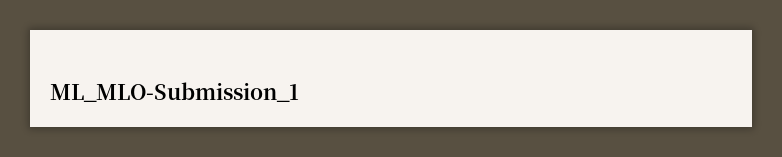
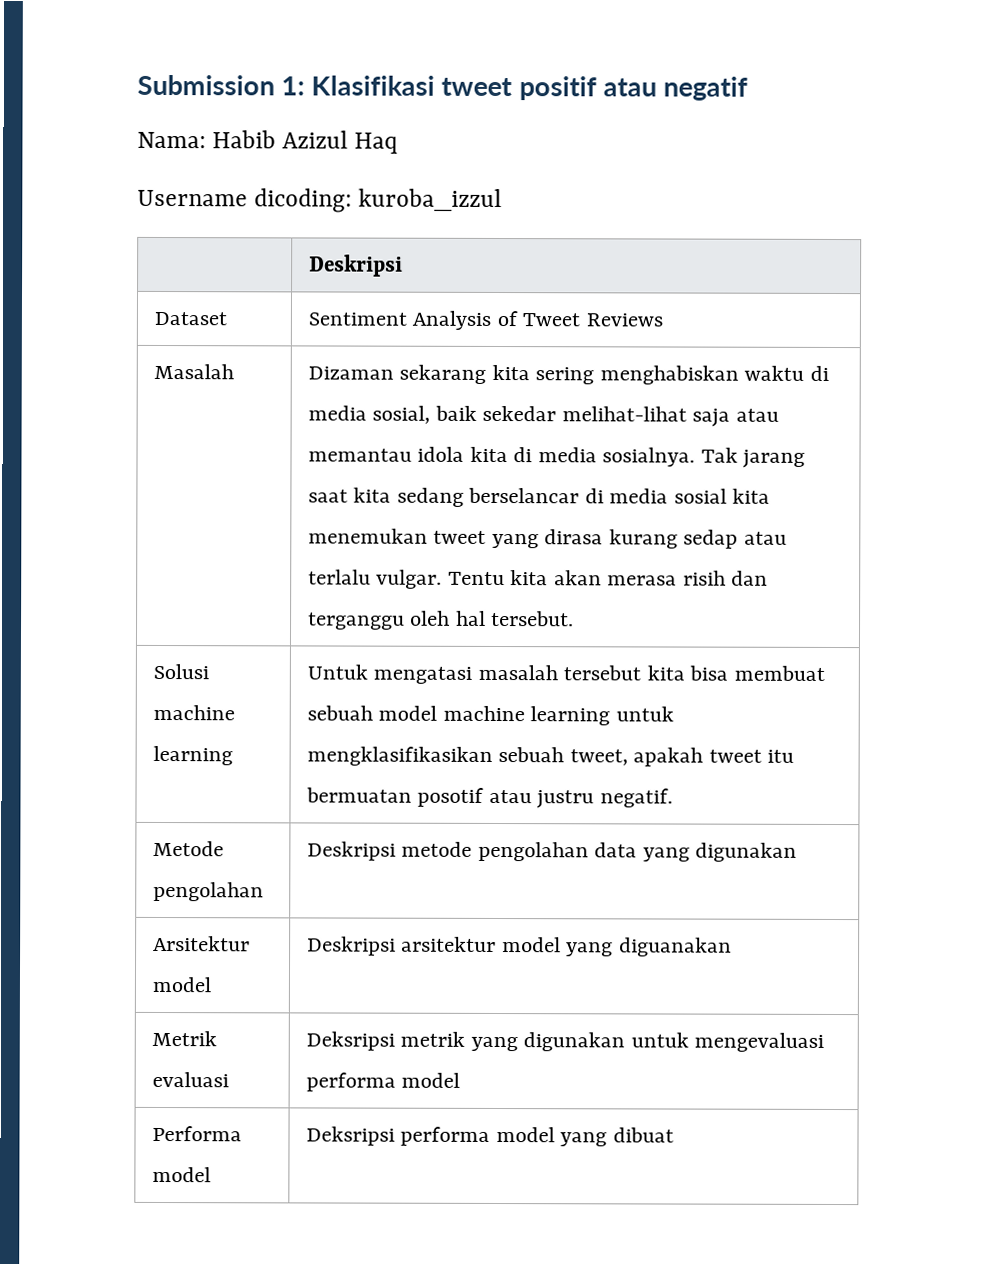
[50,82,299,102] ML_MLO-Submission_1 -> [137,74,748,101] [137,130,399,154] [137,188,503,213] [308,254,403,277] [153,311,227,326] [307,310,663,330] [153,363,234,380] [307,364,829,385] [307,405,779,427] [307,446,806,468] [307,487,771,507] [307,528,787,549] [307,569,769,589] [307,610,575,630] [152,663,209,680] [152,704,235,721] [152,745,233,766] [306,664,825,684] [306,705,674,726] [306,746,795,767] [305,787,673,809] [152,840,224,857] [152,881,264,902] [306,841,798,862] [152,935,250,952] [151,976,211,993] [306,936,732,957] [151,1030,217,1047] [151,1071,229,1088] [305,1031,825,1052] [305,1072,461,1092] [151,1125,242,1142] [151,1166,211,1183] [305,1126,674,1147] Submission 1: Klasifikasi tweet positif atau negatif // Nama: Habib Azizul Haq // Username dicoding: kuroba_izzul // | Deskripsi // Dataset | Sentiment Analysis of Tweet Reviews // Masalah | Dizaman sekarang kita sering menghabiskan waktu di media sosial, baik sekedar melihat-lihat saja atau memantau idola kita di media sosialnya. Tak jarang saat kita sedang berselancar di media sosial kita menemukan tweet yang dirasa kurang sedap atau terlalu vulgar. Tentu kita akan merasa risih dan terganggu oleh hal tersebut. // Solusi machine learning | Untuk mengatasi masalah tersebut kita bisa membuat sebuah model machine learning untuk mengklasifikasikan sebuah tweet, apakah tweet itu bermuatan posotif atau justru negatif. // Metode pengolahan | Deskripsi metode pengolahan data yang digunakan // Arsitektur model | Deskripsi arsitektur model yang diguanakan // Metrik evaluasi | Deksripsi metrik yang digunakan untuk mengevaluasi performa model // Performa model | Deksripsi performa model yang dibuat

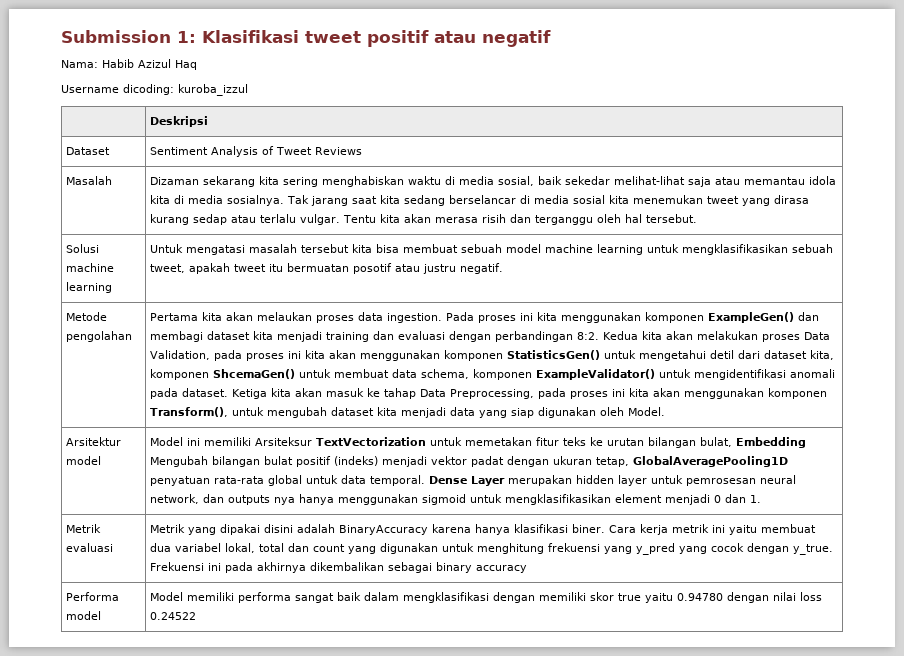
[306,841,589,862] Deskripsi metode pengolahan -> [149,312,819,323] [149,331,830,342] [149,350,834,361] [149,369,835,380] [149,388,827,399] [149,407,446,418] Pertama kita akan melaukan proses data ingestion. Pada proses ini kita menggunakan komponen ExampleGen() dan membagi dataset kita menjadi training dan evaluasi dengan perbandingan 8:2. Kedua kita akan melakukan proses Data Validation, pada proses ini kita akan menggunakan komponen StatisticsGen() untuk mengetahui detil dari dataset kita, komponen ShcemaGen() untuk membuat data schema, komponen ExampleValidator() untuk mengidentifikasi anomali pada dataset. Ketiga kita akan masuk ke tahap Data Preprocessing, pada proses ini kita akan menggunakan komponen Transform(), untuk mengubah dataset kita menjadi
[695,842,798,862] digunakan -> [510,407,665,418] siap digunakan oleh Model.
[306,936,732,957] [151,1030,217,1047] [151,1071,229,1088] [305,1031,825,1052] [305,1072,461,1092] [151,1125,242,1142] [151,1166,211,1183] [305,1126,674,1147] Deskripsi arsitektur model yang diguanakan // Metrik evaluasi | Deksripsi metrik yang digunakan untuk mengevaluasi performa model // Performa model | Deksripsi performa model yang dibuat -> [149,437,806,448] [149,456,788,467] [149,475,796,486] [149,494,761,505] [65,524,101,533] [65,543,113,552] [149,524,816,535] [149,543,833,555] [149,562,527,573] [65,592,119,601] [65,611,101,620] [149,592,822,603] [149,612,196,620] Model ini memiliki Arsiteksur TextVectorization untuk memetakan fitur teks ke urutan bilangan bulat, Embedding Mengubah bilangan bulat positif (indeks) menjadi vektor padat dengan ukuran tetap, GlobalAveragePooling1D penyatuan rata-rata global untuk data temporal. Dense Layer merupakan hidden layer untuk pemrosesan neural network, dan outputs nya hanya menggunakan sigmoid untuk mengklasifikasikan element menjadi 0 dan 1. // Metrik evaluasi | Metrik yang dipakai disini adalah BinaryAccuracy karena hanya klasifikasi biner. Cara kerja metrik ini yaitu membuat dua variabel lokal, total dan count yang digunakan untuk menghitung frekuensi yang y_pred yang cocok dengan y_true. Frekuensi ini pada akhirnya dikembalikan sebagai binary accuracy // Performa model | Model memiliki performa sangat baik dalam mengklasifikasi dengan memiliki skor true yaitu 0.94780 dengan nilai loss 0.24522

